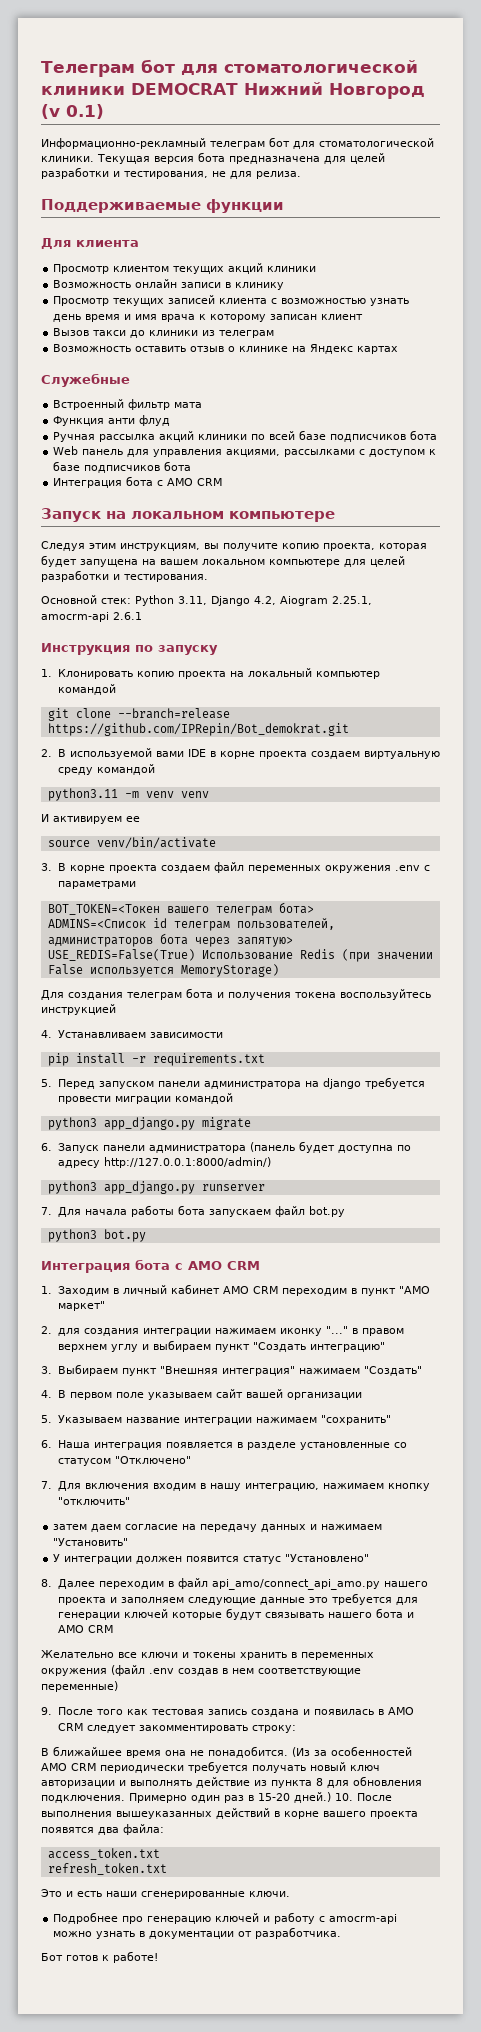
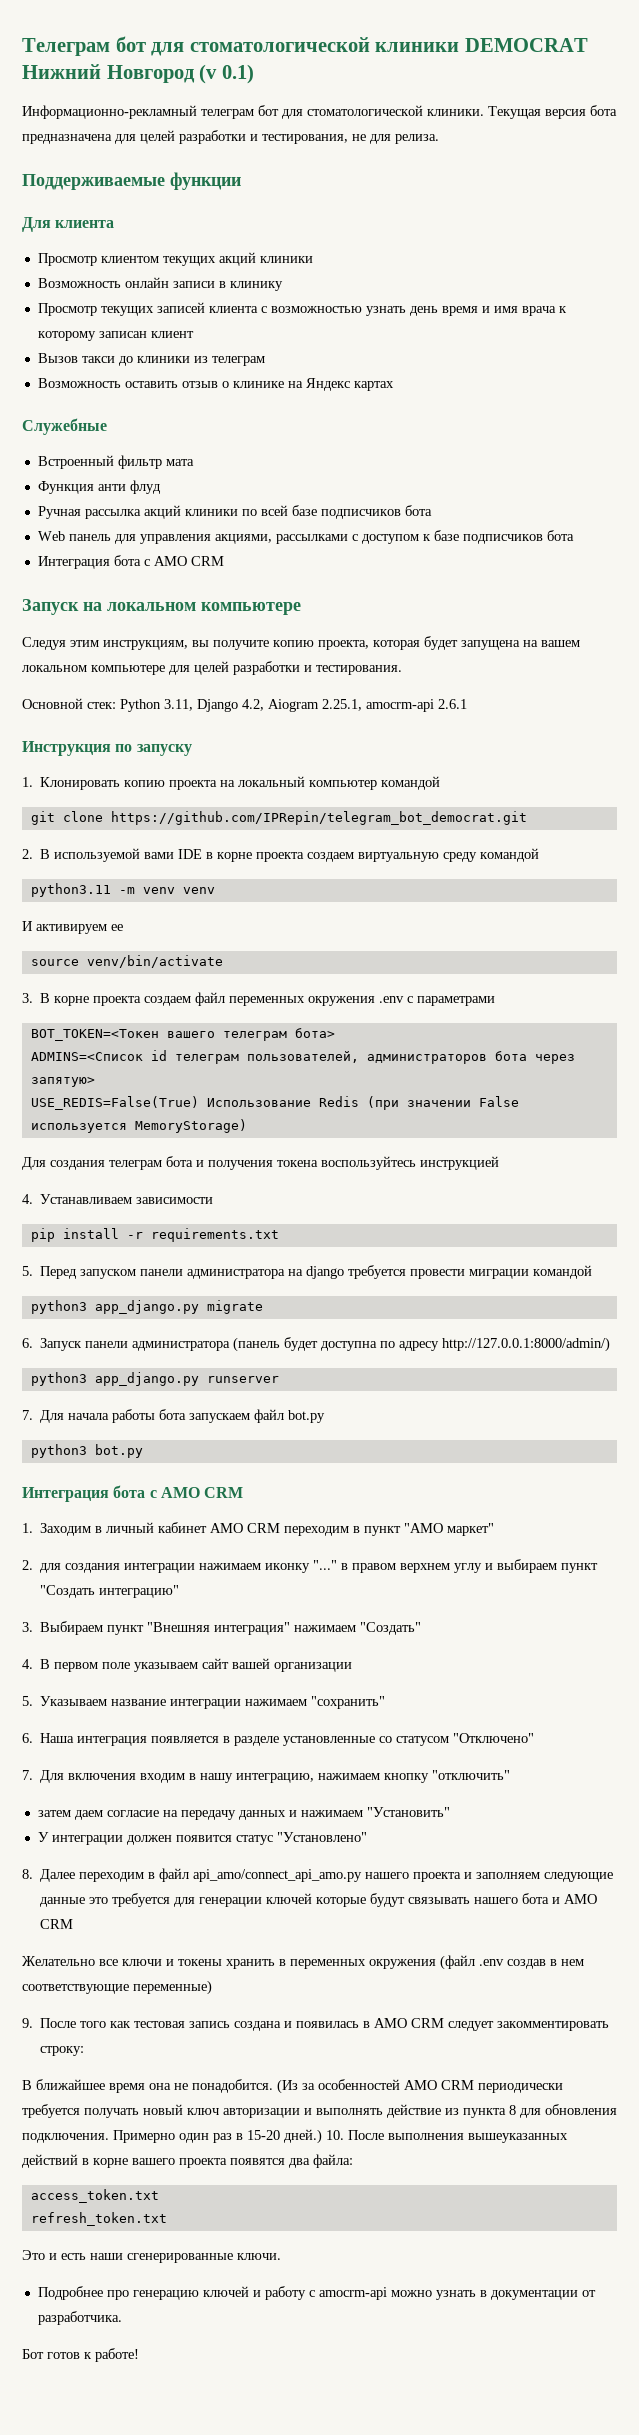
[117,708,230,719] [47,723,349,736] --branch=release https://github.com/IPRepin/Bot_demokrat.git -> [110,811,527,825] https://github.com/IPRepin/telegram_bot_democrat.git

